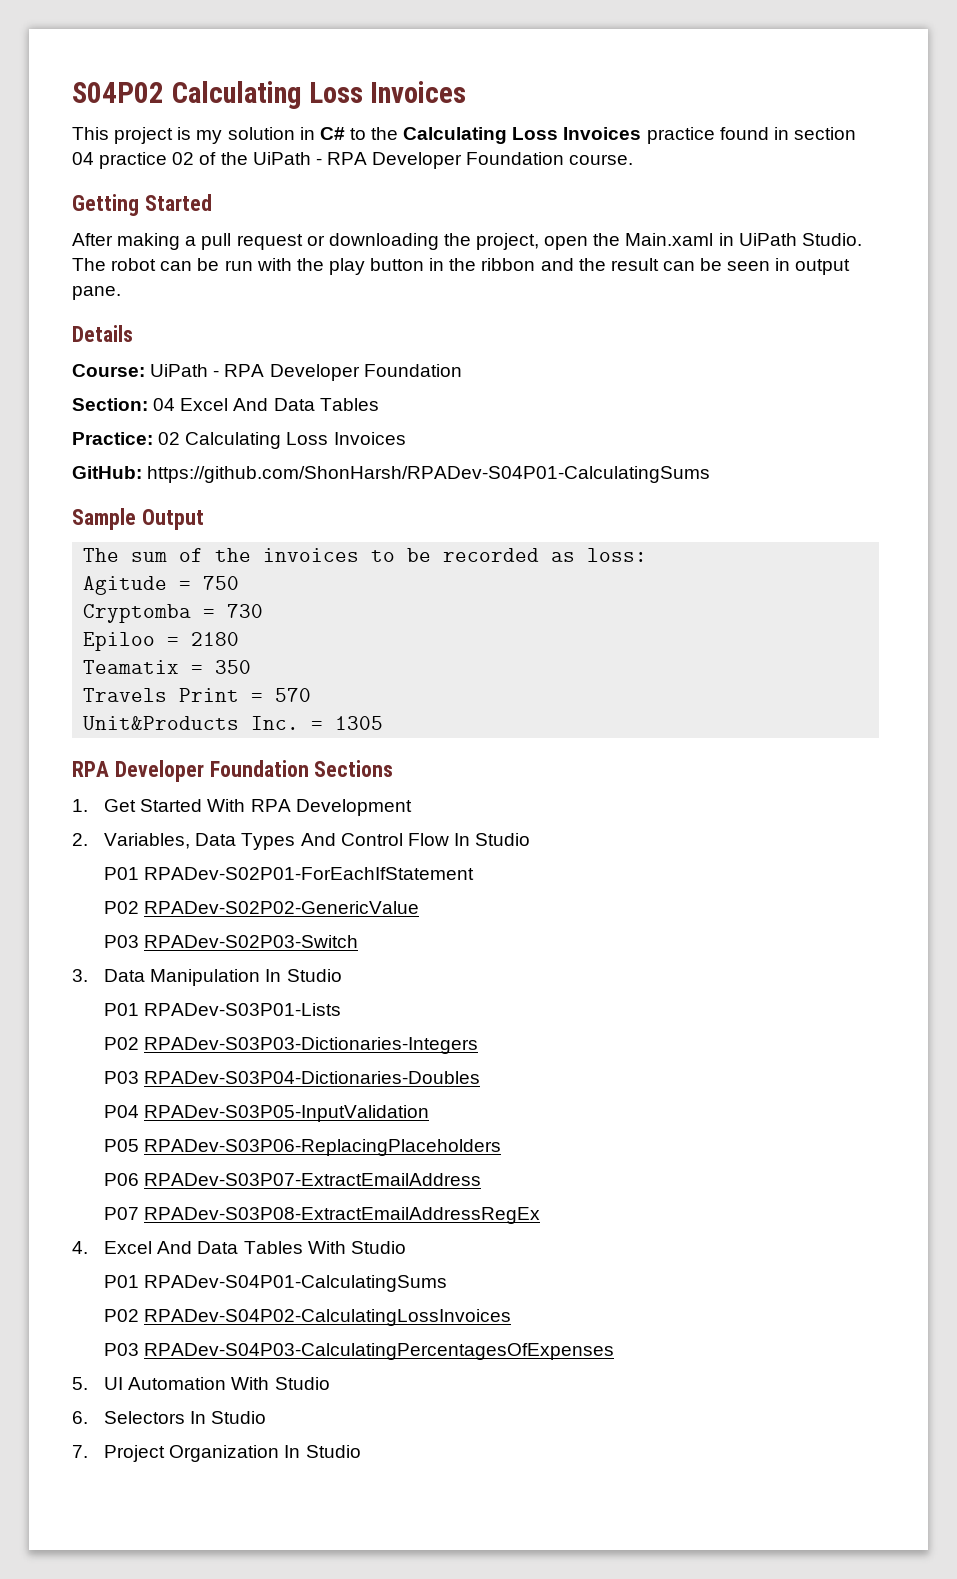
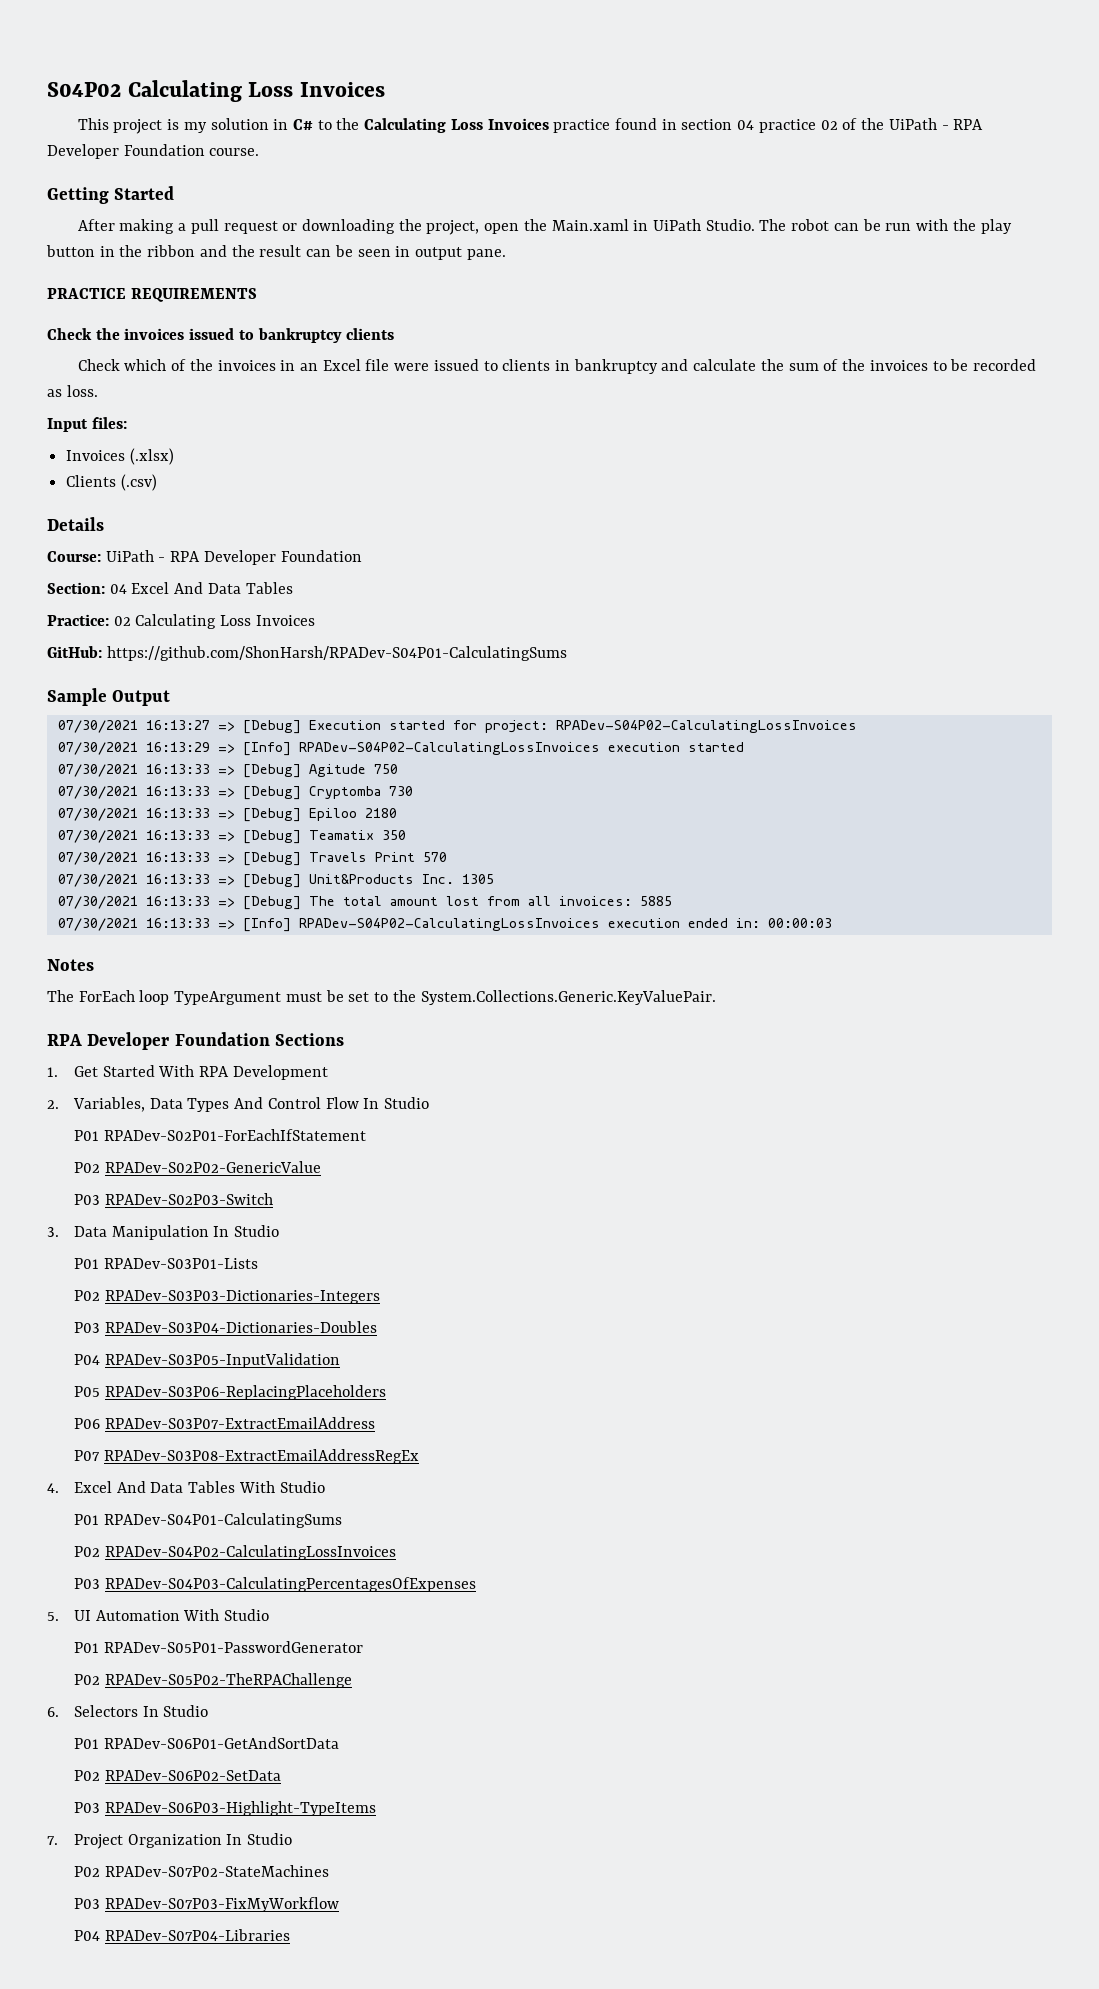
(121, 293) none -> [47,288,257,302] [47,328,395,343] [77,359,1037,374] [47,385,98,397] [47,417,127,432] [66,448,174,465] [66,474,157,491] // PRACTICE REQUIREMENTS // Check the invoices issued to bankruptcy clients // Check which of the invoices in an Excel file were issued to clients in bankruptcy and calculate the sum of the invoices to be recorded as loss. // Input files: // Invoices (.xlsx) // Clients (.csv)
[83,548,648,562] [83,576,240,595] [83,604,264,623] [83,632,240,651] [83,660,252,674] The sum of the invoices to be recorded as loss: // Agitude = 750 // Cryptomba = 730 // Epiloo = 2180 // Teamatix = 350 // -> [57,720,857,734] [57,742,744,756] [57,764,398,778] [57,786,413,800] [57,808,397,822] [57,830,406,844] [57,852,301,866] 07/30/2021 16:13:27 => [Debug] Execution started for project: RPADev-S04P02-CalculatingLossInvoices // 07/30/2021 16:13:29 => [Info] RPADev-S04P02-CalculatingLossInvoices execution started // 07/30/2021 16:13:33 => [Debug] Agitude 750 // 07/30/2021 16:13:33 => [Debug] Cryptomba 730 // 07/30/2021 16:13:33 => [Debug] Epiloo 2180 // 07/30/2021 16:13:33 => [Debug] Teamatix 350 // 07/30/2021 16:13:33 => [Debug]
[251,693,264,702] = -> (415, 857) none
(312, 695) none -> [57,874,301,888] 07/30/2021 16:13:33 => [Debug]
[311,721,324,730] = -> (454, 879) none
(384, 723) none -> [57,896,672,910] [57,918,832,932] [47,959,94,971] [47,990,716,1005] // 07/30/2021 16:13:33 => [Debug] The total amount lost from all invoices: 5885 // 07/30/2021 16:13:33 => [Info] RPADev-S04P02-CalculatingLossInvoices execution ended in: 00:00:03 // Notes // The ForEach loop TypeArgument must be set to the System.Collections.Generic.KeyValuePair.
(330, 1383) none -> [73,1641,363,1653] [73,1673,352,1688] // P01 RPADev-S05P01-PasswordGenerator // P02 RPADev-S05P02-TheRPAChallenge
(267, 1417) none -> [73,1737,339,1749] [73,1770,281,1781] [73,1801,376,1816] // P01 RPADev-S06P01-GetAndSortData // P02 RPADev-S06P02-SetData // P03 RPADev-S06P03-Highlight-TypeItems
(361, 1451) none -> [73,1865,329,1877] [73,1897,339,1912] [73,1929,290,1941] // P02 RPADev-S07P02-StateMachines // P03 RPADev-S07P03-FixMyWorkflow // P04 RPADev-S07P04-Libraries

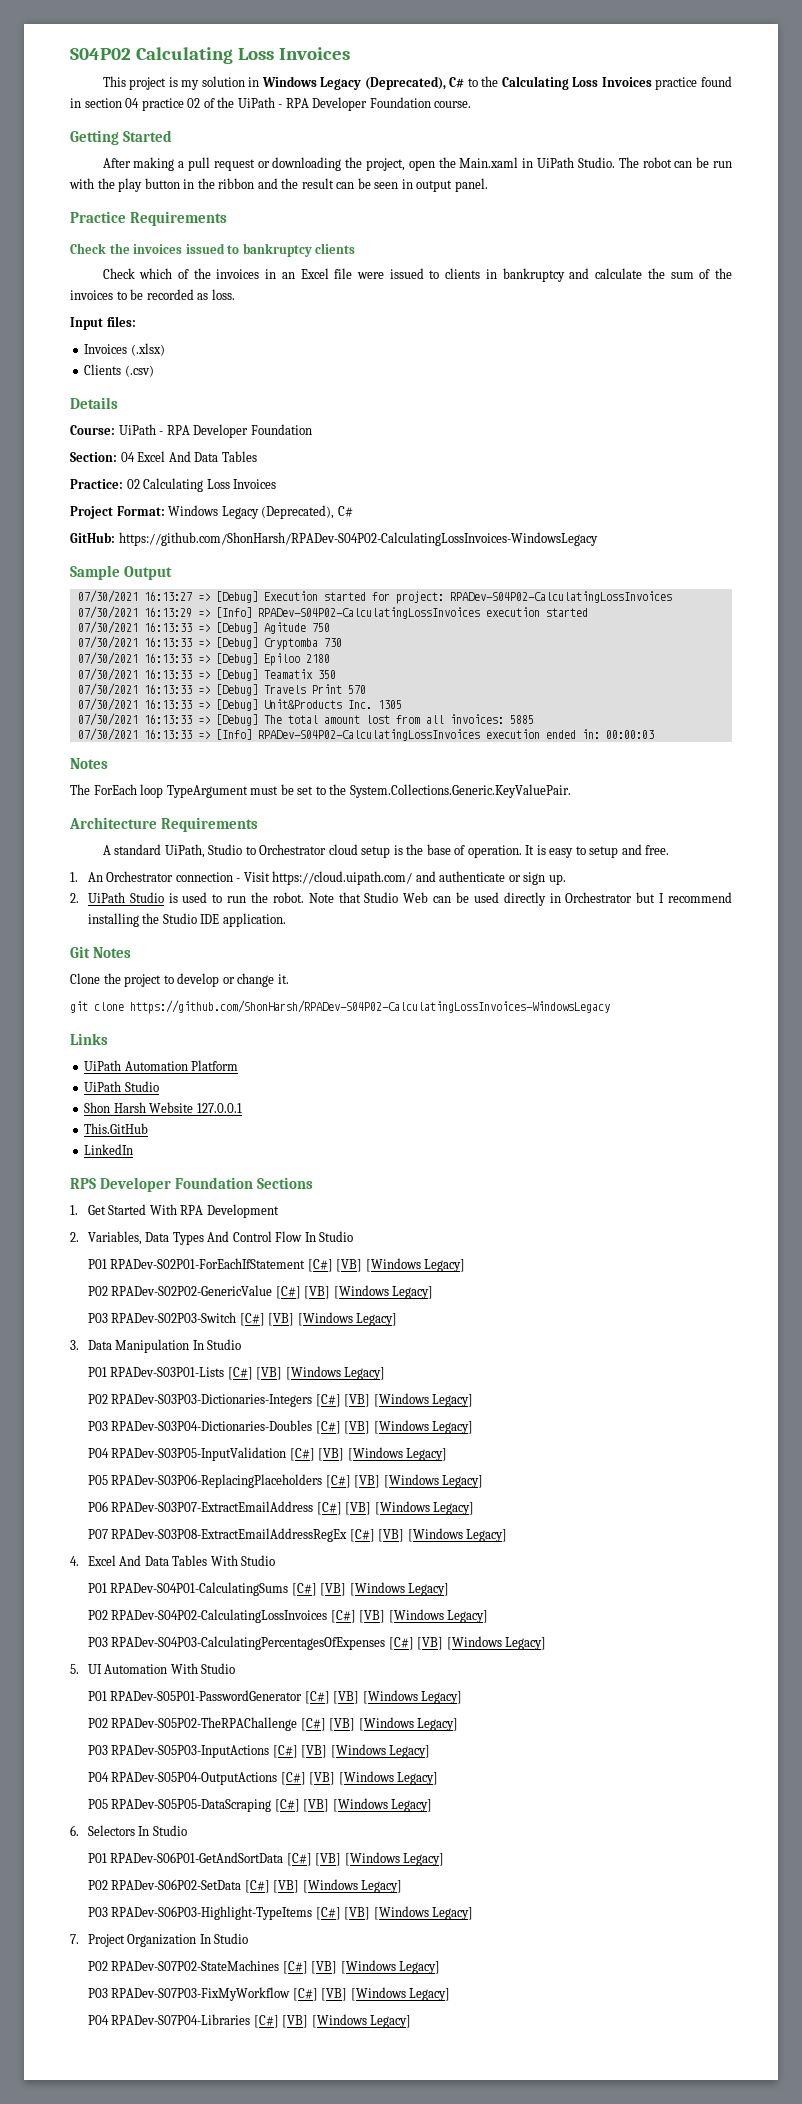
(289, 124) none -> [261,76,446,90] Windows Legacy (Deprecated),
[466,249,506,260] [47,288,257,302] pane. // PRACTICE REQUIREMENTS -> [454,178,488,192] [70,211,227,226] panel. // Practice Requirements
(315, 620) none -> [70,505,353,519] // Project Format: Windows Legacy (Deprecated), C#
[106,646,567,661] https://github.com/ShonHarsh/RPADev-S04P01-CalculatingSums -> [118,532,598,546] https://github.com/ShonHarsh/RPADev-S04P02-CalculatingLossInvoices-WindowsLegacy
[47,1034,82,1046] RPA -> [69,817,258,832] [102,844,670,858] [70,871,566,885] [70,892,733,906] [87,913,286,927] [70,946,131,958] [70,973,289,987] [70,1000,610,1014] [70,1033,108,1045] [84,1060,239,1071] [84,1081,159,1092] [84,1102,242,1113] [84,1123,149,1134] [84,1144,134,1155] [70,1178,96,1189] Architecture Requirements // A standard UiPath, Studio to Orchestrator cloud setup is the base of operation. It is easy to setup and free. // 1. An Orchestrator connection - Visit https://cloud.uipath.com/ and authenticate or sign up. // 2. UiPath Studio is used to run the robot. Note that Studio Web can be used directly in Orchestrator but I recommend installing the Studio IDE application. // Git Notes // Clone the project to develop or change it. // git clone https://github.com/ShonHarsh/RPADev-S04P02-CalculatingLossInvoices-WindowsLegacy // Links // UiPath Automation Platform // UiPath Studio // Shon Harsh Website 127.0.0.1 // This.GitHub // LinkedIn // RPS
[73,1161,321,1173] [73,1193,273,1205] // P02 RPADev-S02P02-GenericValue // P03 RPADev-S02P03-Switch -> [307,1258,466,1272] [87,1285,434,1299] [87,1312,398,1326] [C#] [VB] [Windows Legacy] // P02 RPADev-S02P02-GenericValue [C#] [VB] [Windows Legacy] // P03 RPADev-S02P03-Switch [C#] [VB] [Windows Legacy]
[73,1290,380,1304] [73,1321,377,1333] [73,1353,340,1368] [73,1385,386,1400] [73,1417,375,1429] [73,1449,419,1464] // P02 RPADev-S03P03-Dictionaries-Integers // P03 RPADev-S03P04-Dictionaries-Doubles // P04 RPADev-S03P05-InputValidation // P05 RPADev-S03P06-ReplacingPlaceholders // P06 RPADev-S03P07-ExtractEmailAddress // P07 RPADev-S03P08-ExtractEmailAddressRegEx -> [227,1366,386,1380] [87,1393,474,1407] [87,1420,474,1434] [87,1447,448,1461] [87,1474,484,1488] [87,1501,475,1515] [87,1528,508,1542] [C#] [VB] [Windows Legacy] // P02 RPADev-S03P03-Dictionaries-Integers [C#] [VB] [Windows Legacy] // P03 RPADev-S03P04-Dictionaries-Doubles [C#] [VB] [Windows Legacy] // P04 RPADev-S03P05-InputValidation [C#] [VB] [Windows Legacy] // P05 RPADev-S03P06-ReplacingPlaceholders [C#] [VB] [Windows Legacy] // P06 RPADev-S03P07-ExtractEmailAddress [C#] [VB] [Windows Legacy] // P07 RPADev-S03P08-ExtractEmailAddressRegEx [C#] [VB] [Windows Legacy]
[73,1545,396,1560] [73,1577,476,1592] // P02 RPADev-S04P02-CalculatingLossInvoices // P03 RPADev-S04P03-CalculatingPercentagesOfExpenses -> [291,1582,450,1596] [87,1609,489,1623] [87,1636,547,1650] [C#] [VB] [Windows Legacy] // P02 RPADev-S04P02-CalculatingLossInvoices [C#] [VB] [Windows Legacy] // P03 RPADev-S04P03-CalculatingPercentagesOfExpenses [C#] [VB] [Windows Legacy]
[73,1673,352,1688] // P02 RPADev-S05P02-TheRPAChallenge -> [304,1690,463,1704] [87,1717,459,1731] [87,1744,431,1758] [87,1771,439,1785] [87,1798,433,1812] [C#] [VB] [Windows Legacy] // P02 RPADev-S05P02-TheRPAChallenge [C#] [VB] [Windows Legacy] // P03 RPADev-S05P03-InputActions [C#] [VB] [Windows Legacy] // P04 RPADev-S05P04-OutputActions [C#] [VB] [Windows Legacy] // P05 RPADev-S05P05-DataScraping [C#] [VB] [Windows Legacy]
[73,1770,281,1781] [73,1801,376,1816] // P02 RPADev-S06P02-SetData // P03 RPADev-S06P03-Highlight-TypeItems -> [286,1852,445,1866] [87,1879,403,1893] [87,1906,474,1920] [C#] [VB] [Windows Legacy] // P02 RPADev-S06P02-SetData [C#] [VB] [Windows Legacy] // P03 RPADev-S06P03-Highlight-TypeItems [C#] [VB] [Windows Legacy]
[73,1897,339,1912] [73,1929,290,1941] // P03 RPADev-S07P03-FixMyWorkflow // P04 RPADev-S07P04-Libraries -> [282,1960,441,1974] [87,1987,451,2001] [87,2014,412,2028] [C#] [VB] [Windows Legacy] // P03 RPADev-S07P03-FixMyWorkflow [C#] [VB] [Windows Legacy] // P04 RPADev-S07P04-Libraries [C#] [VB] [Windows Legacy]

